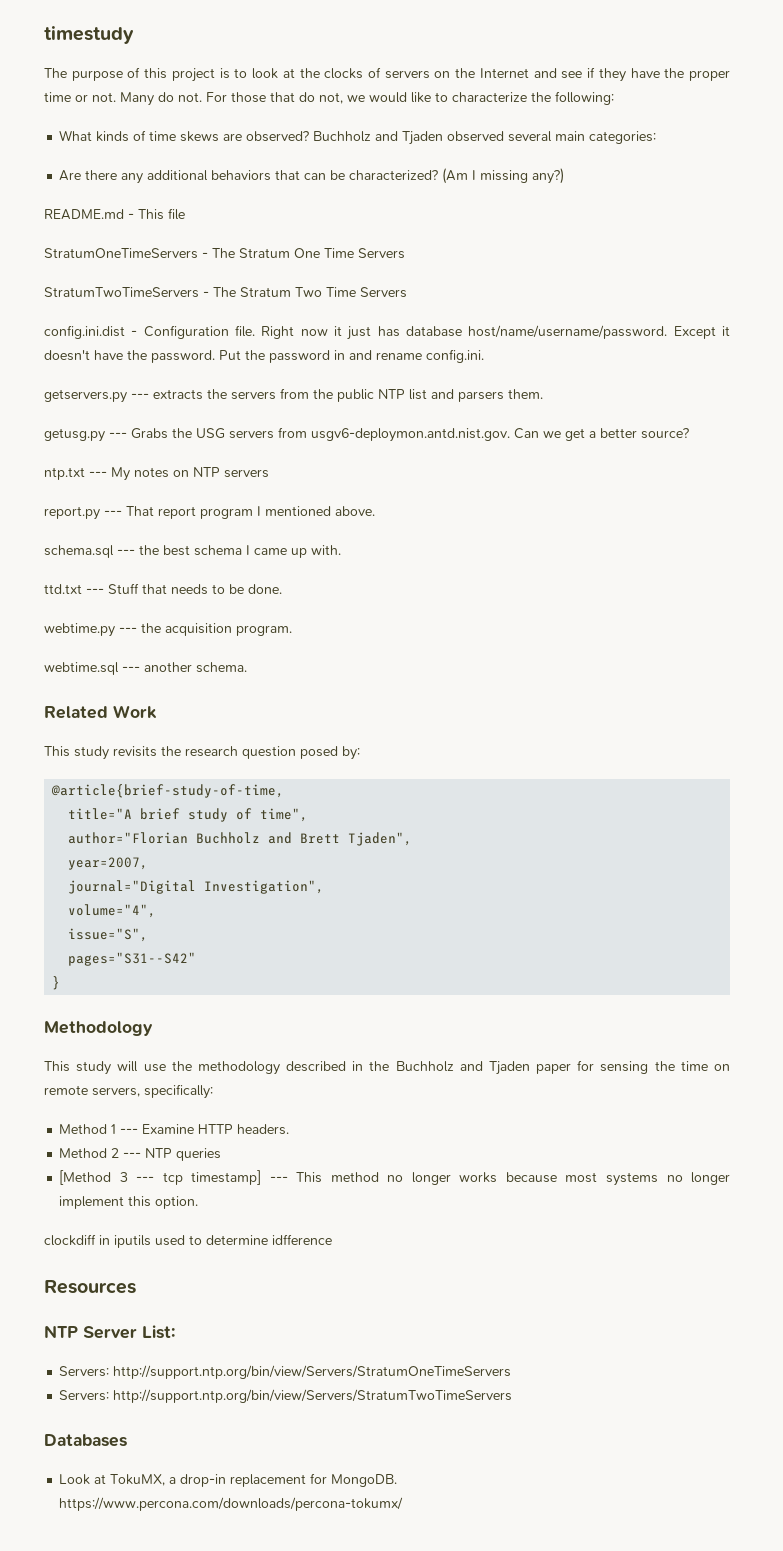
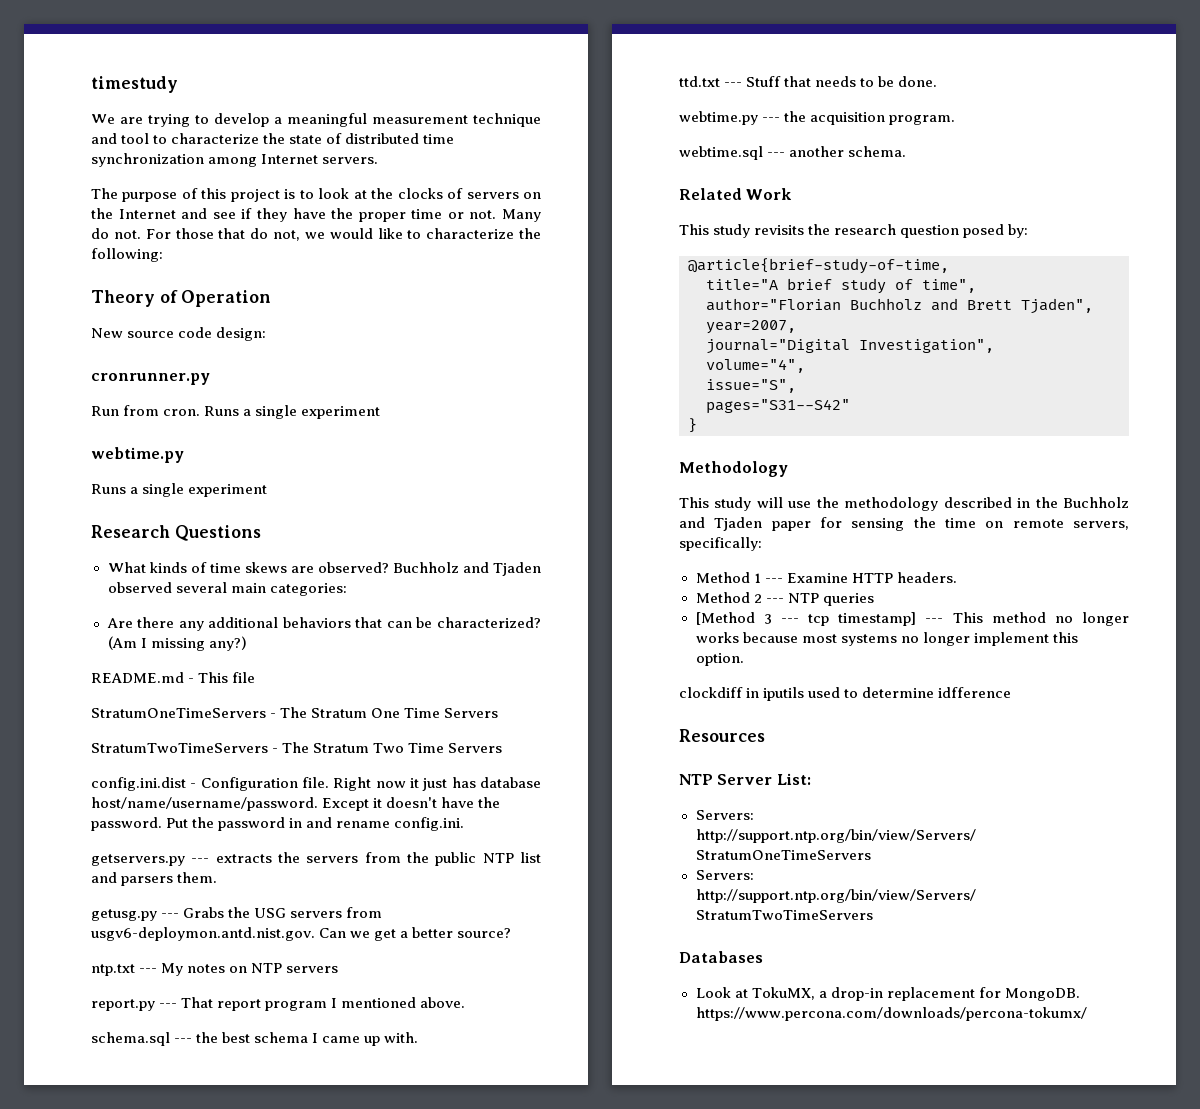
(134, 35) none -> [91,113,541,127] [91,133,455,144] [91,153,379,167] // We are trying to develop a meaningful measurement technique and tool to characterize the state of distributed time synchronization among Internet servers.
(614, 98) none -> [91,290,272,307] [91,327,267,341] [91,373,210,385] [91,405,381,419] [91,447,184,463] [91,483,268,497] [91,525,261,541] // Theory of Operation // New source code design: // cronrunner.py // Run from cron. Runs a single experiment // webtime.py // Runs a single experiment // Research Questions

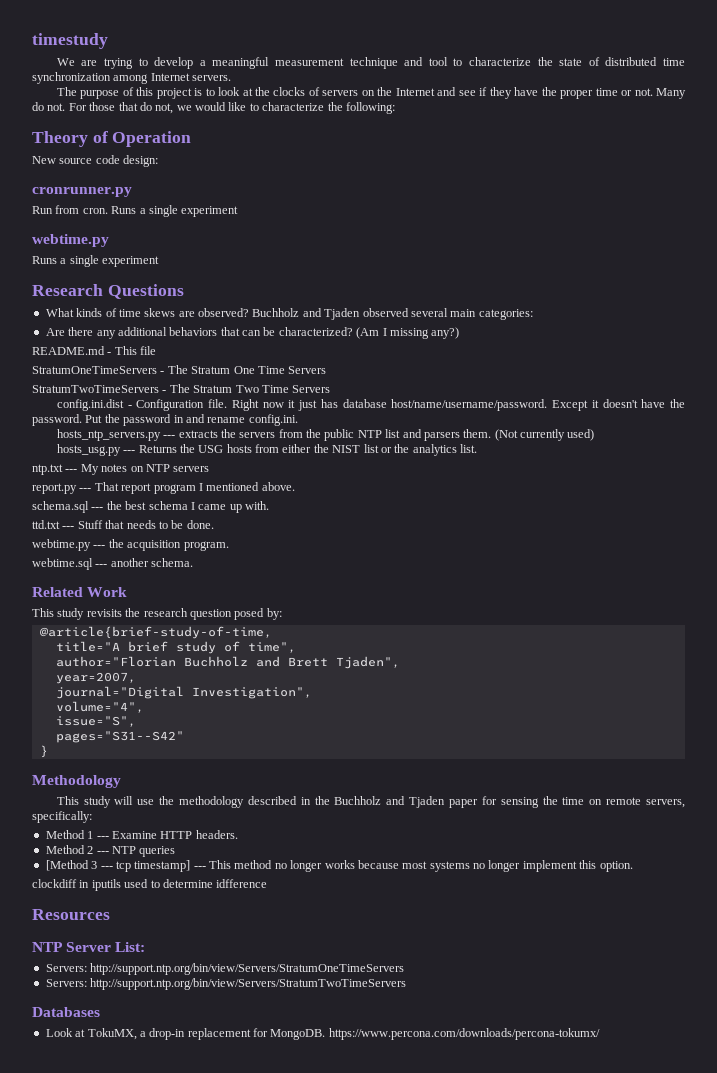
[91,854,185,866] getservers.py -> [56,429,161,441] hosts_ntp_servers.py
[91,907,383,921] [91,927,512,941] // getusg.py --- Grabs the USG servers from usgv6-deploymon.antd.nist.gov. Can we get a better source? -> [494,429,595,441] [56,444,478,456] (Not currently used) // hosts_usg.py --- Returns the USG hosts from either the NIST list or the analytics list.

